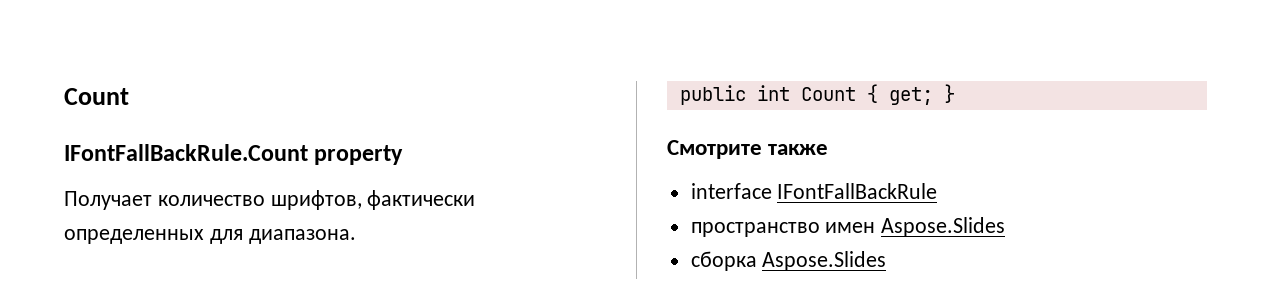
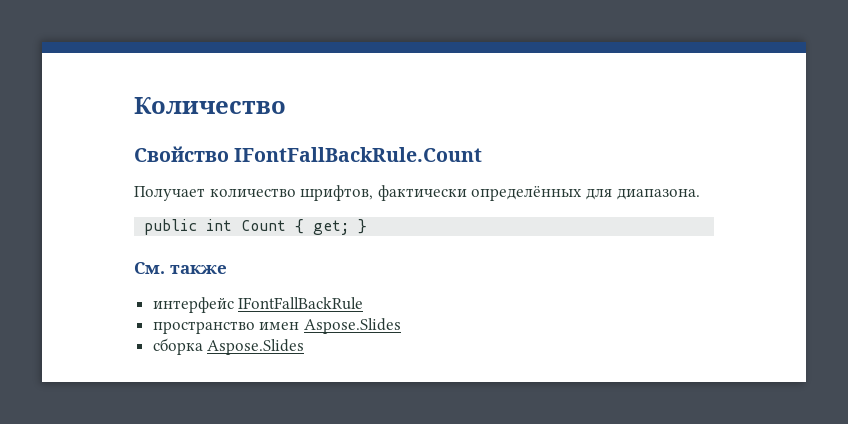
[64,88,129,105] Count // -> [134,97,286,114] [134,146,229,162] Количество // Свойство
[314,145,404,165] property -> (483, 154) none
[64,229,204,244] определенных -> [471,186,583,201] определённых
[667,140,762,159] Смотрите -> [134,262,165,274] См.
[690,183,772,199] interface -> [152,297,234,313] интерфейс

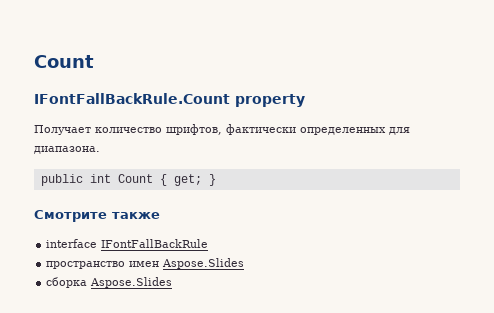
[134,97,286,114] [134,146,229,162] Количество // Свойство -> [34,55,94,68] Count //
(483, 154) none -> [235,94,305,107] property
[471,186,583,201] определённых -> [300,127,386,135] определенных
[134,262,165,274] См. -> [34,210,107,222] Смотрите
[152,297,234,313] интерфейс -> [46,239,98,248] interface

